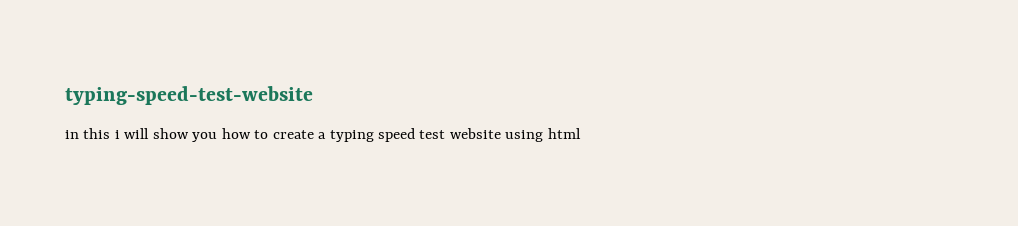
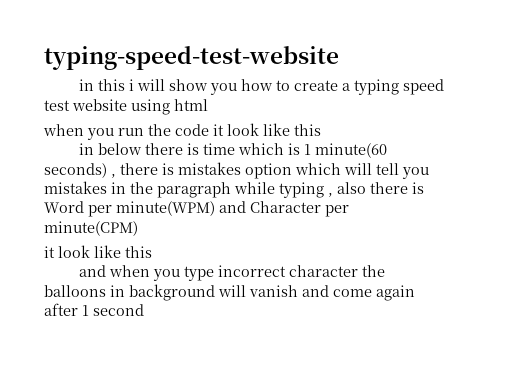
(581, 133) none -> [43,123,321,140] [79,143,388,158] [44,162,429,179] [44,181,424,198] [44,201,349,217] [44,221,138,236] [44,245,152,258] [79,265,386,281] [44,284,415,301] [44,303,144,316] // when you run the code it look like this // in below there is time which is 1 minute(60 seconds) , there is mistakes option which will tell you mistakes in the paragraph while typing , also there is Word per minute(WPM) and Character per minute(CPM) // it look like this // and when you type incorrect character the balloons in background will vanish and come again after 1 second

